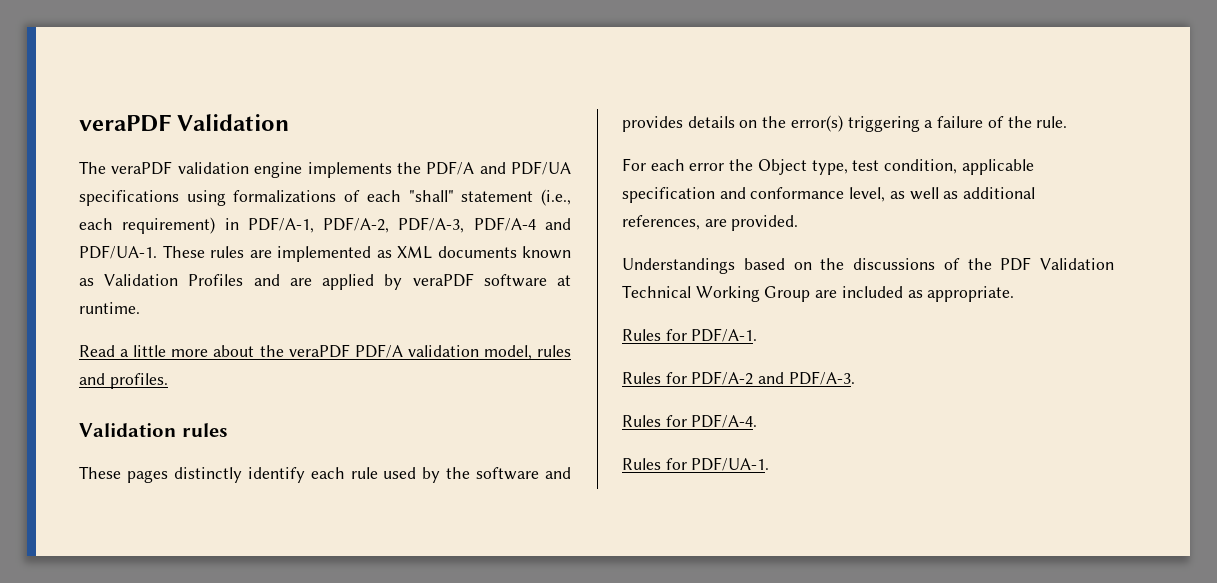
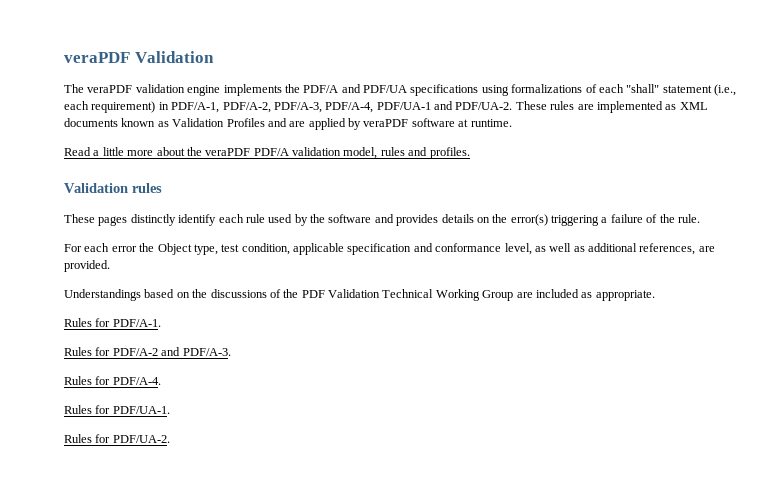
[473,217,571,231] [79,245,157,259] PDF/A-4 and PDF/UA-1. -> [325,101,513,113] PDF/A-4, PDF/UA-1 and PDF/UA-2.
(770, 464) none -> [64,434,170,443] // Rules for PDF/UA-2.

